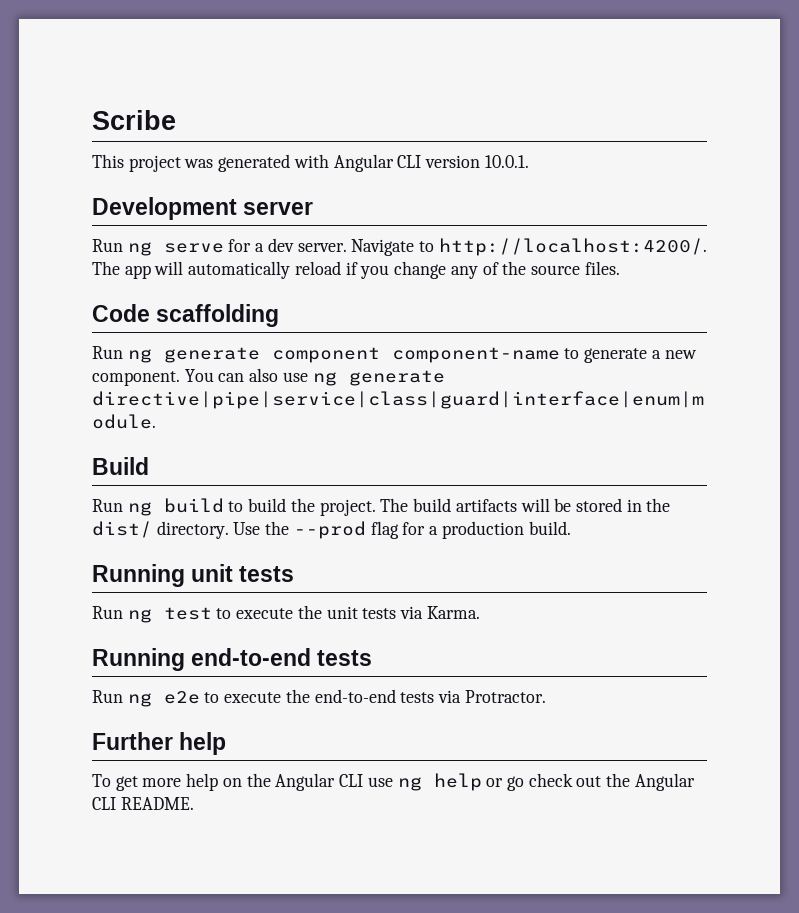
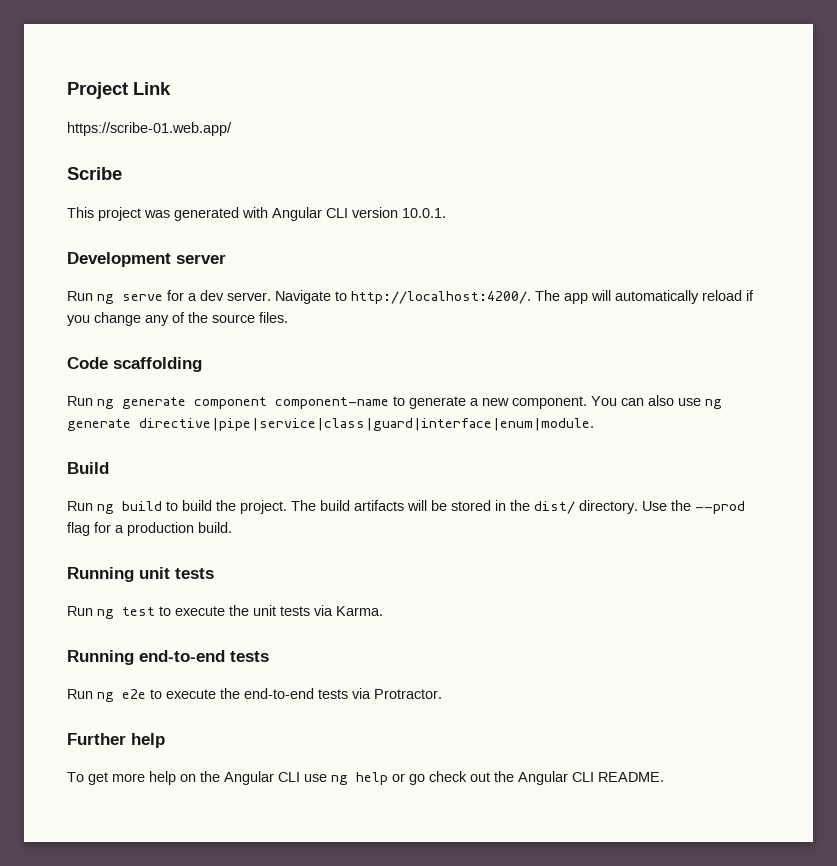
(92, 120) none -> [67,82,171,99] [67,122,232,136] Project Link // https://scribe-01.web.app/ //

